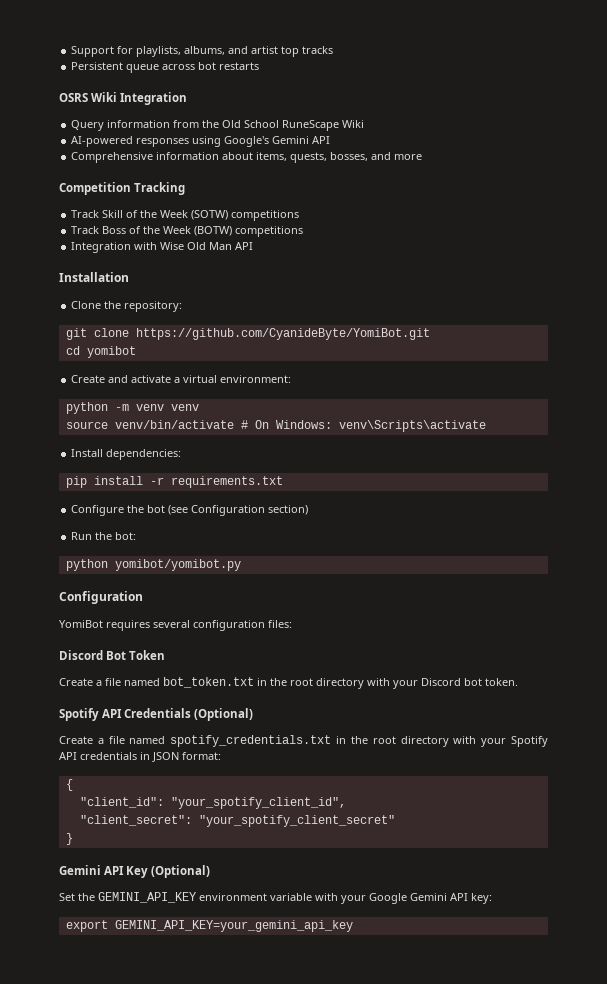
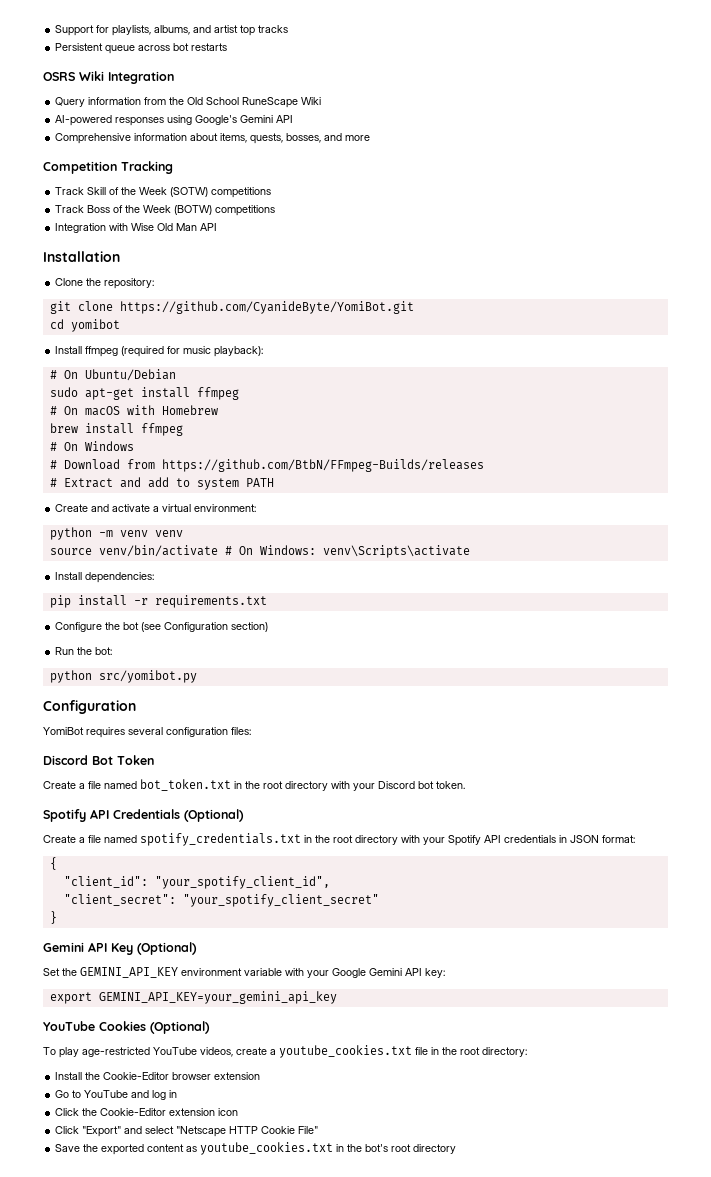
(136, 352) none -> [55,346,264,357] [49,369,176,381] [49,387,239,400] [49,405,218,416] [49,423,183,436] [49,441,134,451] [49,459,484,472] [49,477,274,490] // Install ffmpeg (required for music playback): // # On Ubuntu/Debian // sudo apt-get install ffmpeg // # On macOS with Homebrew // brew install ffmpeg // # On Windows // # Download from https://github.com/BtbN/FFmpeg-Builds/releases // # Extract and add to system PATH
[114,559,241,571] yomibot/yomibot.py -> [98,670,197,683] src/yomibot.py
(353, 926) none -> [43,1021,210,1034] [43,1045,527,1058] [55,1072,261,1080] [55,1090,178,1100] [55,1108,239,1116] [55,1126,319,1137] [55,1142,457,1155] // YouTube Cookies (Optional) // To play age-restricted YouTube videos, create a youtube_cookies.txt file in the root directory: // Install the Cookie-Editor browser extension // Go to YouTube and log in // Click the Cookie-Editor extension icon // Click "Export" and select "Netscape HTTP Cookie File" // Save the exported content as youtube_cookies.txt in the bot's root directory

